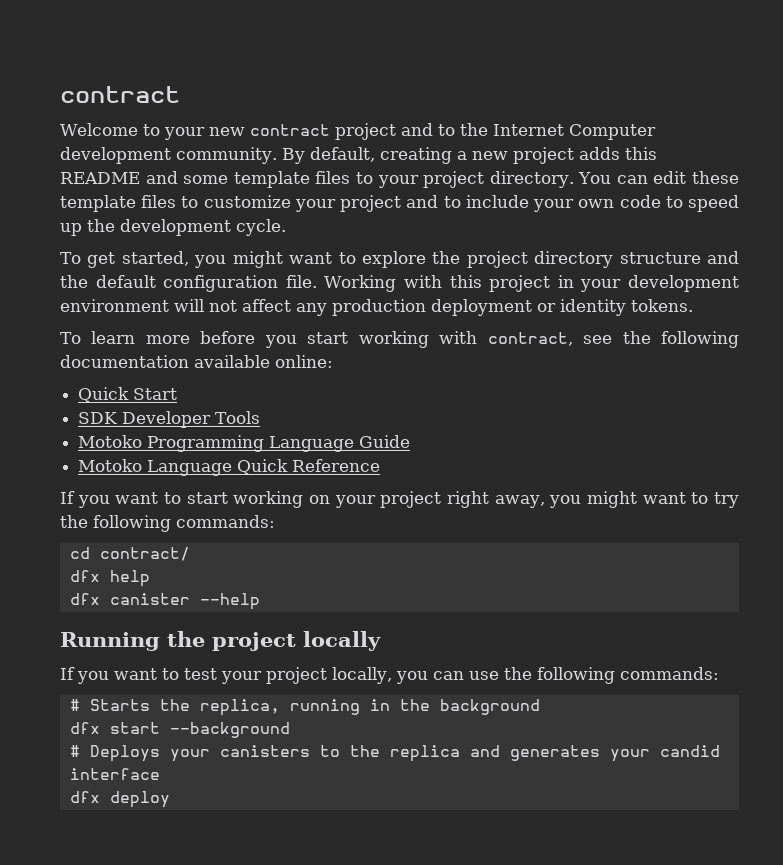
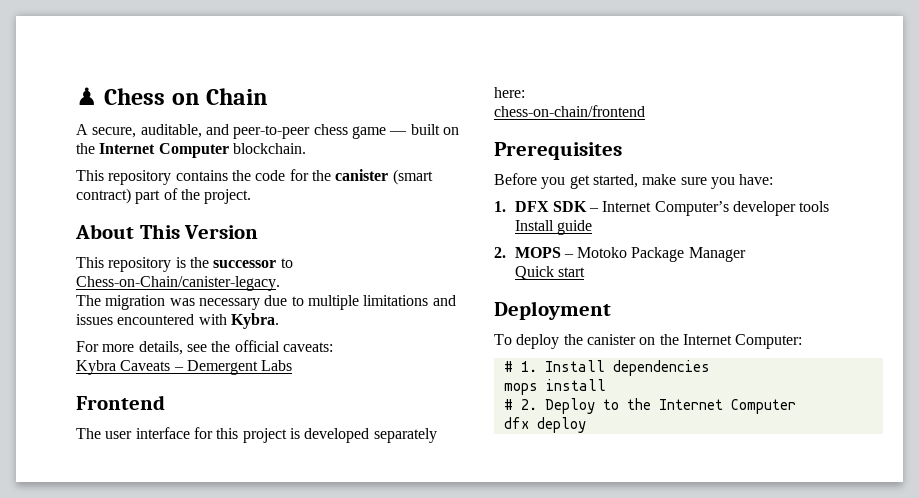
[60,86,180,103] [60,123,656,140] [60,147,657,164] [60,171,739,188] [60,195,740,212] [60,219,286,236] [60,251,739,268] [60,275,739,292] [60,299,693,316] [60,331,739,348] [60,355,333,368] [78,387,178,403] [78,411,261,428] [78,435,411,452] [78,459,381,476] [60,491,739,508] [60,515,275,532] [69,547,190,561] [69,570,150,587] [69,593,260,610] [60,631,381,651] [60,667,719,684] [69,699,540,716] [69,722,290,738] [69,745,720,762] [69,768,160,780] contract // Welcome to your new contract project and to the Internet Computer development community. By default, creating a new project adds this README and some template files to your project directory. You can edit these template files to customize your project and to include your own code to speed up the development cycle. // To get started, you might want to explore the project directory structure and the default configuration file. Working with this project in your development environment will not affect any production deployment or identity tokens. // To learn more before you start working with contract, see the following documentation available online: // Quick Start // SDK Developer Tools // Motoko Programming Language Guide // Motoko Language Quick Reference // If you want to start working on your project right away, you might want to try the following commands: // cd contract/ // dfx help // dfx canister --help // Running the project locally // If you want to test your project locally, you can use the following commands: // # Starts the replica, running in the background // dfx start --background // # Deploys your canisters to the replica and generates your candid interface -> [76,87,269,106] [76,124,459,139] [76,143,306,158] [76,169,433,185] [76,188,252,204] [75,224,259,239] [76,257,293,272] [76,276,280,291] [76,295,456,310] [76,313,279,329] [76,340,333,355] [76,360,293,375] [76,395,165,410] [76,427,437,443] [494,87,525,98] [494,105,645,117] [494,142,622,160] [494,173,774,189] [494,201,830,216] [514,220,592,235] [494,247,746,262] [514,266,585,280] [494,301,611,320] [494,334,803,349] [503,360,710,376] [503,379,606,395] [503,398,796,414] ♟ Chess on Chain // A secure, auditable, and peer-to-peer chess game — built on the Internet Computer blockchain. // This repository contains the code for the canister (smart contract) part of the project. // About This Version // This repository is the successor to Chess-on-Chain/canister-legacy. // The migration was necessary due to multiple limitations and issues encountered with Kybra. // For more details, see the official caveats: // Kybra Caveats – Demergent Labs // Frontend // The user interface for this project is developed separately here: // chess-on-chain/frontend // Prerequisites // Before you get started, make sure you have: // 1. DFX SDK – Internet Computer’s developer tools // Install guide // 2. MOPS – Motoko Package Manager // Quick start // Deployment // To deploy the canister on the Internet Computer: // # 1. Install dependencies // mops install // # 2. Deploy to the Internet Computer

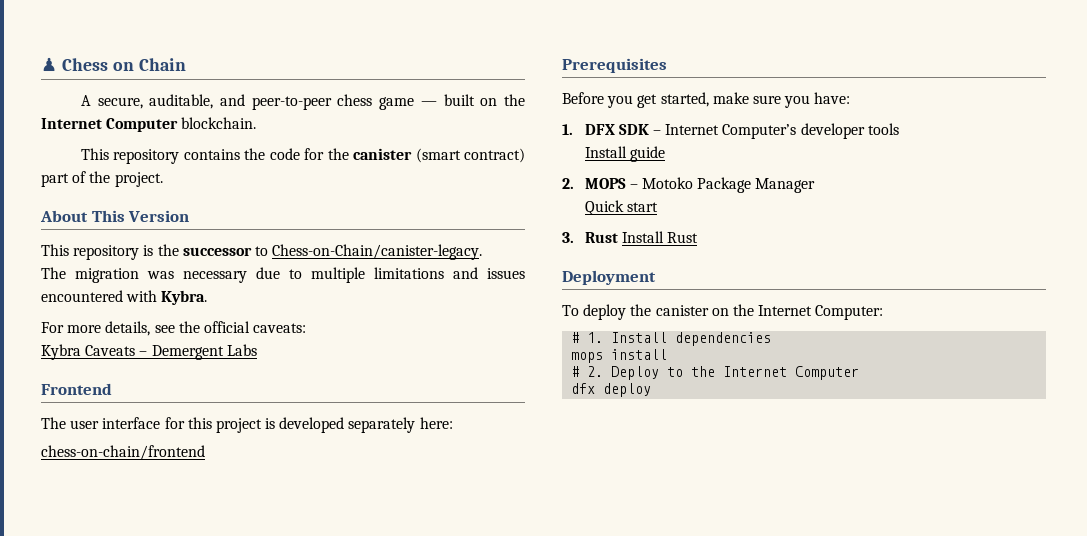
(585, 272) none -> [562,231,699,243] // 3. Rust Install Rust

